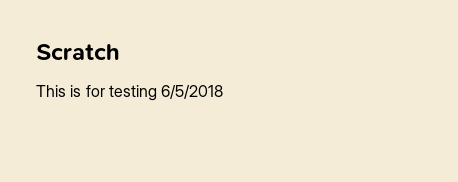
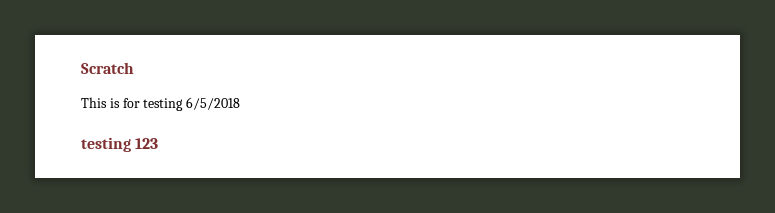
(224, 92) none -> [81,137,159,152] // testing 123

